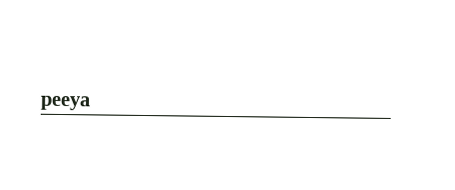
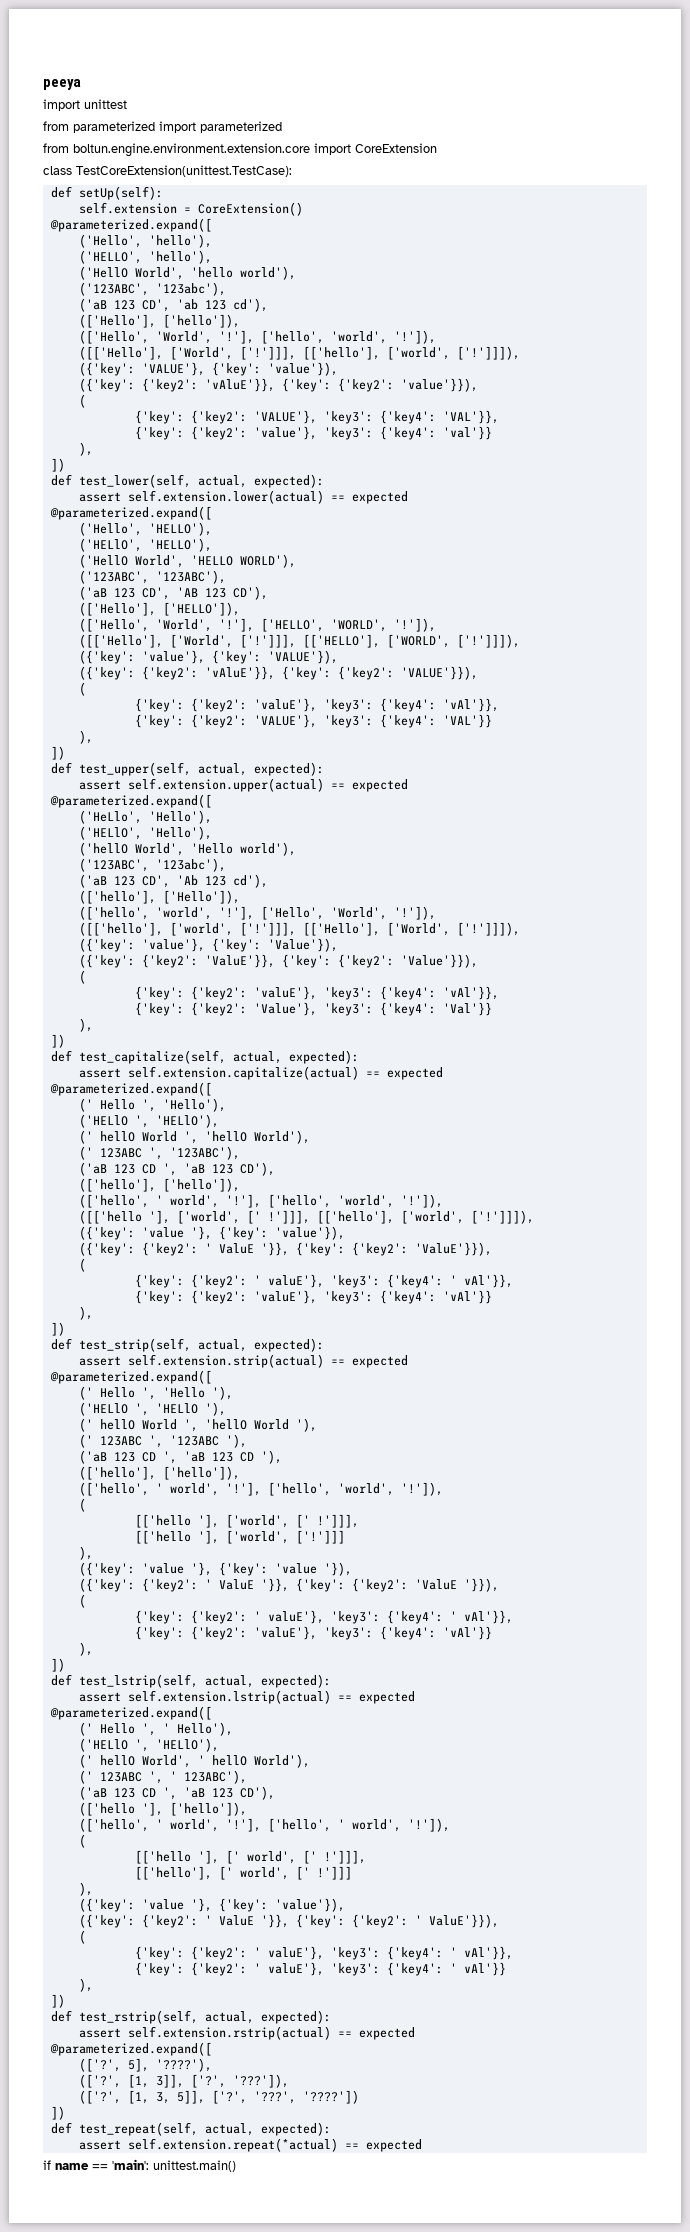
(90, 103) none -> [43,99,127,111] [43,121,282,133] [43,143,437,157] [43,165,292,177] [50,186,163,200] [78,202,303,216] [49,218,212,232] [78,234,212,248] [78,250,212,264] [78,266,296,280] [78,282,226,296] [78,298,268,312] [78,314,240,328] [78,330,436,344] [78,346,520,360] [78,362,338,376] [78,378,478,392] [78,394,86,408] [134,410,499,424] [134,426,492,440] [78,442,93,456] [50,458,65,472] [50,474,324,488] [78,490,408,504] [49,506,212,520] [78,522,212,536] [78,538,212,552] [78,554,296,568] [78,570,226,584] [78,586,268,600] [78,602,240,616] [78,618,436,632] [78,634,520,648] [78,650,338,664] [78,666,478,680] [78,682,86,696] [134,698,499,712] [134,714,492,728] [78,730,93,744] [50,746,65,760] [50,762,324,776] [78,778,408,792] [49,794,212,808] [78,810,212,824] [78,826,212,840] [78,842,296,856] [78,858,226,872] [78,874,268,888] [78,890,240,904] [78,906,436,920] [78,922,520,936] [78,938,338,952] [78,954,478,968] [78,970,86,984] [134,986,499,1000] [134,1002,492,1016] [78,1018,93,1032] [50,1034,65,1048] [50,1050,359,1064] [78,1066,443,1080] [49,1082,212,1096] [78,1098,226,1112] [78,1114,219,1128] [78,1130,310,1144] [78,1146,240,1160] [78,1162,275,1176] [78,1178,240,1192] [78,1194,443,1208] [78,1210,534,1224] [78,1226,345,1240] [78,1242,492,1256] [78,1258,86,1272] [134,1274,513,1288] [134,1290,492,1304] [78,1306,93,1320] [50,1322,65,1336] [50,1338,324,1352] [78,1354,408,1368] [49,1370,212,1384] [78,1386,233,1400] [78,1402,226,1416] [78,1418,317,1432] [78,1434,247,1448] [78,1450,282,1464] [78,1466,240,1480] [78,1482,443,1496] [78,1498,86,1512] [134,1514,359,1528] [134,1530,345,1544] [78,1546,93,1560] [78,1562,352,1576] [78,1578,499,1592] [78,1594,86,1608] [134,1610,513,1624] [134,1626,492,1640] [78,1642,93,1656] [50,1658,65,1672] [50,1674,331,1688] [78,1690,415,1704] [49,1706,212,1720] [78,1722,233,1736] [78,1738,219,1752] [78,1754,310,1768] [78,1770,247,1784] [78,1786,275,1800] [78,1802,247,1816] [78,1818,450,1832] [78,1834,86,1848] [134,1850,366,1864] [134,1866,352,1880] [78,1882,93,1896] [78,1898,345,1912] [78,1914,499,1928] [78,1930,86,1944] [134,1946,513,1960] [134,1962,506,1976] [78,1978,93,1992] [50,1994,65,2008] [50,2010,331,2024] [78,2026,415,2040] [49,2042,212,2056] [78,2058,212,2072] [78,2074,289,2088] [78,2090,359,2104] [50,2106,65,2120] [50,2122,331,2136] [78,2138,422,2152] [43,2159,236,2172] // import unittest // from parameterized import parameterized // from boltun.engine.environment.extension.core import CoreExtension // class TestCoreExtension(unittest.TestCase): // def setUp(self): // self.extension = CoreExtension() // @parameterized.expand([ // ('Hello', 'hello'), // ('HELLO', 'hello'), // ('HellO World', 'hello world'), // ('123ABC', '123abc'), // ('aB 123 CD', 'ab 123 cd'), // (['Hello'], ['hello']), // (['Hello', 'World', '!'], ['hello', 'world', '!']), // ([['Hello'], ['World', ['!']]], [['hello'], ['world', ['!']]]), // ({'key': 'VALUE'}, {'key': 'value'}), // ({'key': {'key2': 'vAluE'}}, {'key': {'key2': 'value'}}), // ( // {'key': {'key2': 'VALUE'}, 'key3': {'key4': 'VAL'}}, // {'key': {'key2': 'value'}, 'key3': {'key4': 'val'}} // ), // ]) // def test_lower(self, actual, expected): // assert self.extension.lower(actual) == expected // @parameterized.expand([ // ('Hello', 'HELLO'), // ('HELlO', 'HELLO'), // ('HellO World', 'HELLO WORLD'), // ('123ABC', '123ABC'), // ('aB 123 CD', 'AB 123 CD'), // (['Hello'], ['HELLO']), // (['Hello', 'World', '!'], ['HELLO', 'WORLD', '!']), // ([['Hello'], ['World', ['!']]], [['HELLO'], ['WORLD', ['!']]]), // ({'key': 'value'}, {'key': 'VALUE'}), // ({'key': {'key2': 'vAluE'}}, {'key': {'key2': 'VALUE'}}), // ( // {'key': {'key2': 'valuE'}, 'key3': {'key4': 'vAl'}}, // {'key': {'key2': 'VALUE'}, 'key3': {'key4': 'VAL'}} // ), // ]) // def test_upper(self, actual, expected): // assert self.extension.upper(actual) == expected // @parameterized.expand([ // ('HeLlo', 'Hello'), // ('HELlO', 'Hello'), // ('hellO World', 'Hello world'), // ('123ABC', '123abc'), // ('aB 123 CD', 'Ab 123 cd'), // (['hello'], ['Hello']), // (['hello', 'world', '!'], ['Hello', 'World', '!']), // ([['hello'], ['world', ['!']]], [['Hello'], ['World', ['!']]]), // ({'key': 'value'}, {'key': 'Value'}), // ({'key': {'key2': 'ValuE'}}, {'key': {'key2': 'Value'}}), // ( // {'key': {'key2': 'valuE'}, 'key3': {'key4': 'vAl'}}, // {'key': {'key2': 'Value'}, 'key3': {'key4': 'Val'}} // ), // ]) // def test_capitalize(self, actual, expected): // assert self.extension.capitalize(actual) == expected // @parameterized.expand([ // (' Hello ', 'Hello'), // ('HELlO ', 'HELlO'), // (' hellO World ', 'hellO World'), // (' 123ABC ', '123ABC'), // ('aB 123 CD ', 'aB 123 CD'), // (['hello'], ['hello']), // (['hello', ' world', '!'], ['hello', 'world', '!']), // ([['hello '], ['world', [' !']]], [['hello'], ['world', ['!']]]), // ({'key': 'value '}, {'key': 'value'}), // ({'key': {'key2': ' ValuE '}}, {'key': {'key2': 'ValuE'}}), // ( // {'key': {'key2': ' valuE'}, 'key3': {'key4': ' vAl'}}, // {'key': {'key2': 'valuE'}, 'key3': {'key4': 'vAl'}} // ), // ]) // def test_strip(self, actual, expected): // assert self.extension.strip(actual) == expected // @parameterized.expand([ // (' Hello ', 'Hello '), // ('HELlO ', 'HELlO '), // (' hellO World ', 'hellO World '), // (' 123ABC ', '123ABC '), // ('aB 123 CD ', 'aB 123 CD '), // (['hello'], ['hello']), // (['hello', ' world', '!'], ['hello', 'world', '!']), // ( // [['hello '], ['world', [' !']]], // [['hello '], ['world', ['!']]] // ), // ({'key': 'value '}, {'key': 'value '}), // ({'key': {'key2': ' ValuE '}}, {'key': {'key2': 'ValuE '}}), // ( // {'key': {'key2': ' valuE'}, 'key3': {'key4': ' vAl'}}, // {'key': {'key2': 'valuE'}, 'key3': {'key4': 'vAl'}} // ), // ]) // def test_lstrip(self, actual, expected): // assert self.extension.lstrip(actual) == expected // @parameterized.expand([ // (' Hello ', ' Hello'), // ('HELlO ', 'HELlO'), // (' hellO World', ' hellO World'), // (' 123ABC ', ' 123ABC'), // ('aB 123 CD ', 'aB 123 CD'), // (['hello '], ['hello']), // (['hello', ' world', '!'], ['hello', ' world', '!']), // ( // [['hello '], [' world', [' !']]], // [['hello'], [' world', [' !']]] // ), // ({'key': 'value '}, {'key': 'value'}), // ({'key': {'key2': ' ValuE '}}, {'key': {'key2': ' ValuE'}}), // ( // {'key': {'key2': ' valuE'}, 'key3': {'key4': ' vAl'}}, // {'key': {'key2': ' valuE'}, 'key3': {'key4': ' vAl'}} // ), // ]) // def test_rstrip(self, actual, expected): // assert self.extension.rstrip(actual) == expected // @parameterized.expand([ // (['?', 5], '????'), // (['?', [1, 3]], ['?', '???']), // (['?', [1, 3, 5]], ['?', '???', '????']) // ]) // def test_repeat(self, actual, expected): // assert self.extension.repeat(*actual) == expected // if name == 'main': unittest.main()

